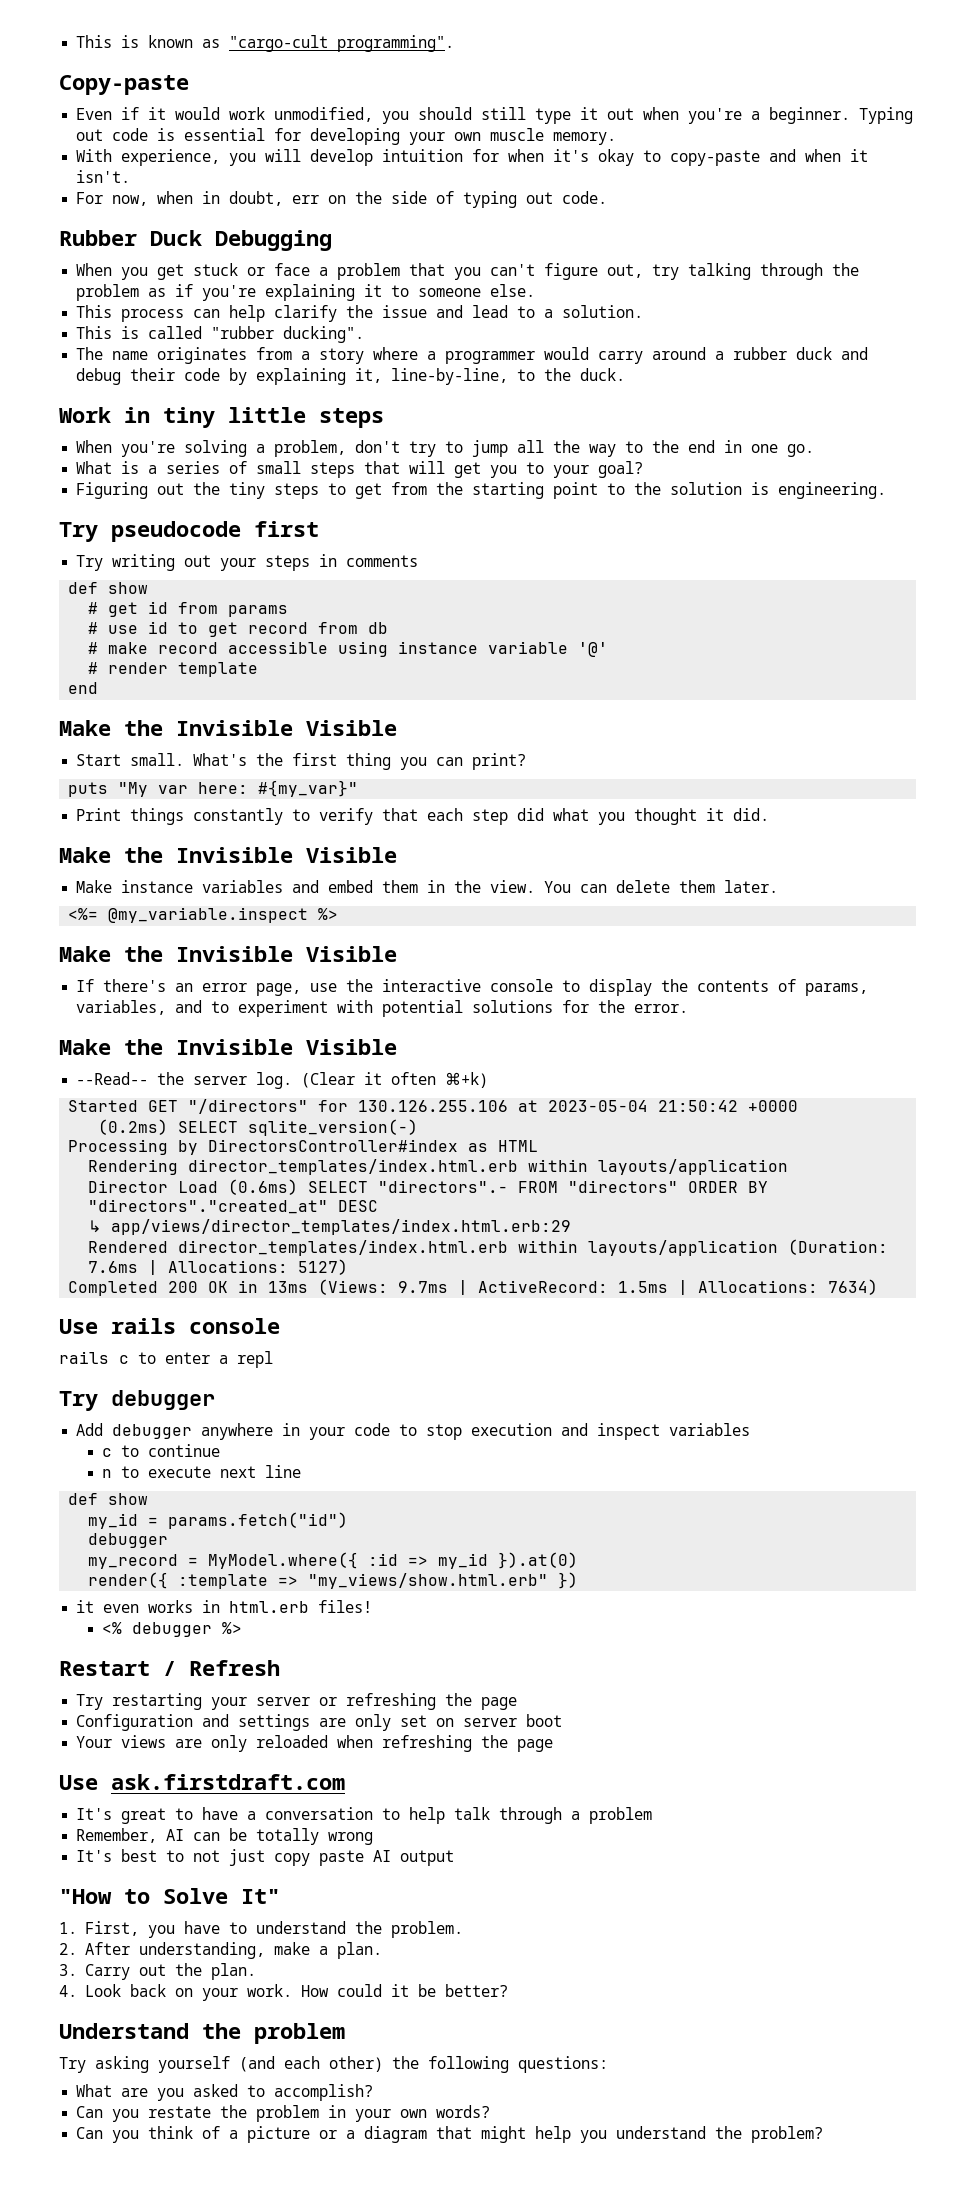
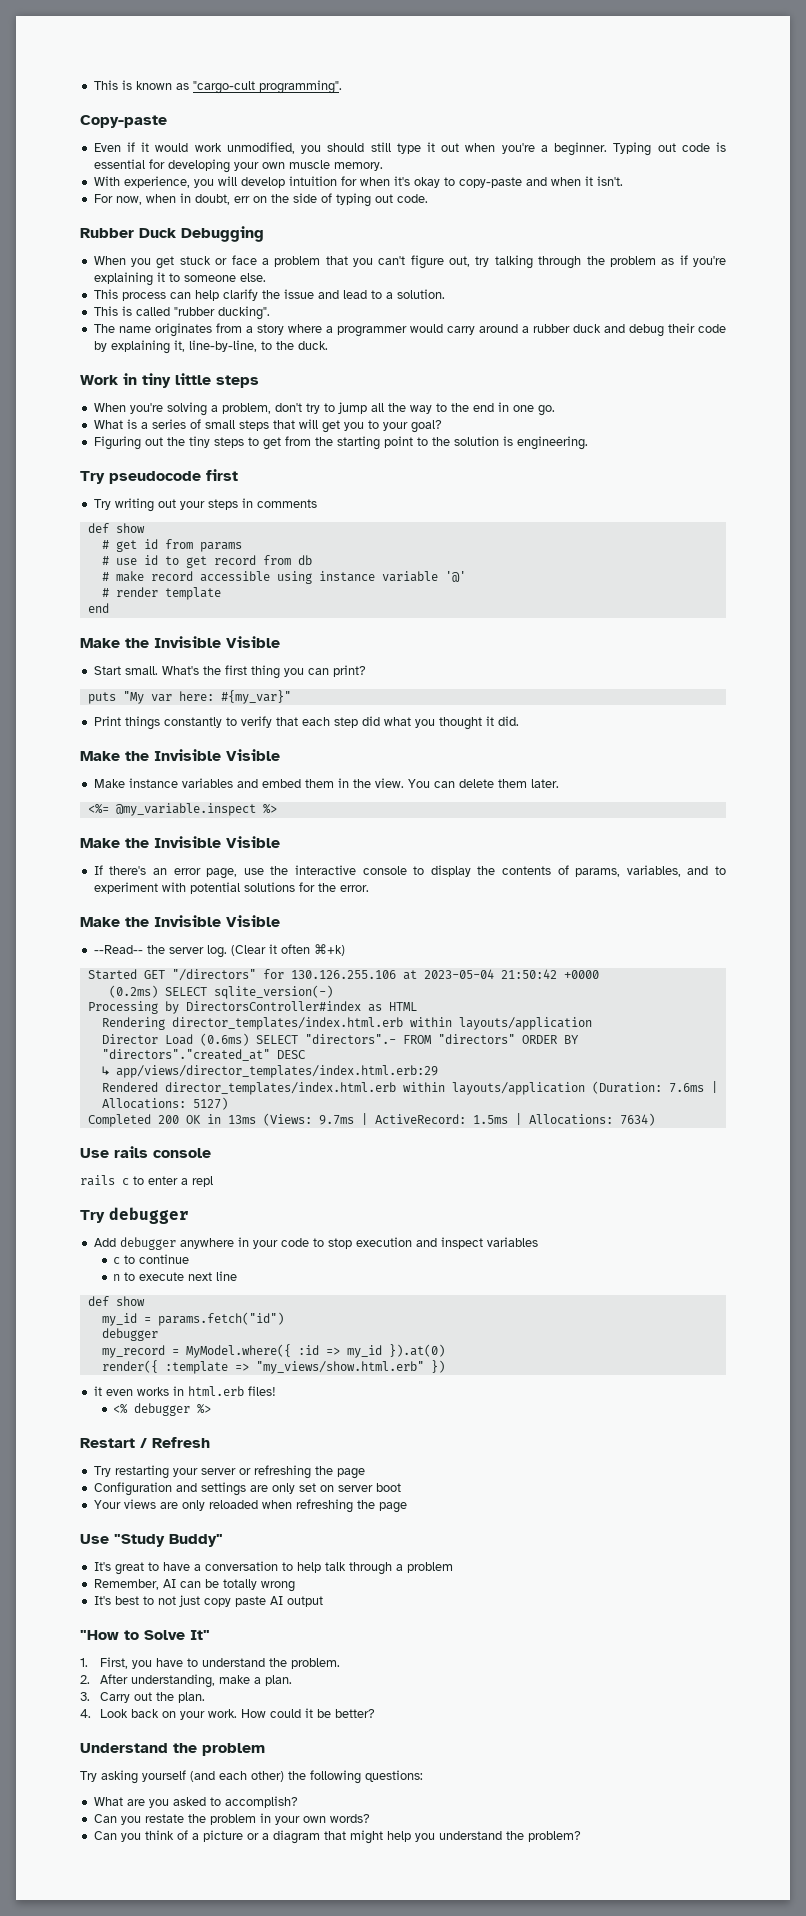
[111,1774,345,1790] ask.firstdraft.com -> [114,1534,223,1547] "Study Buddy"

